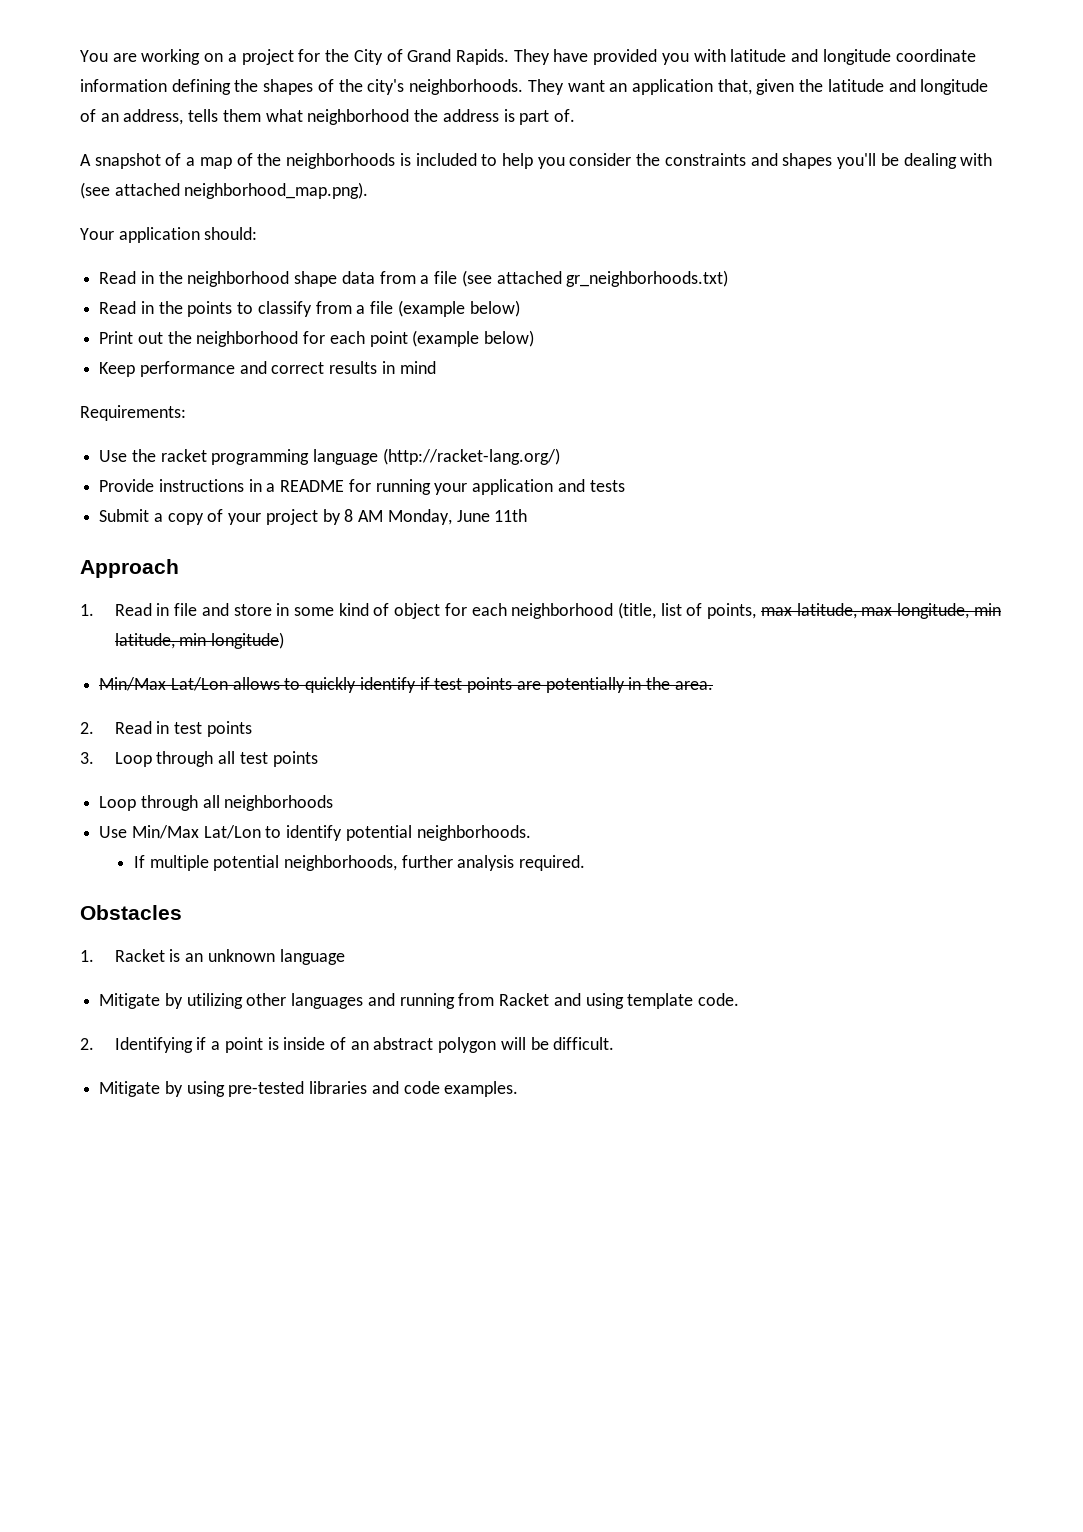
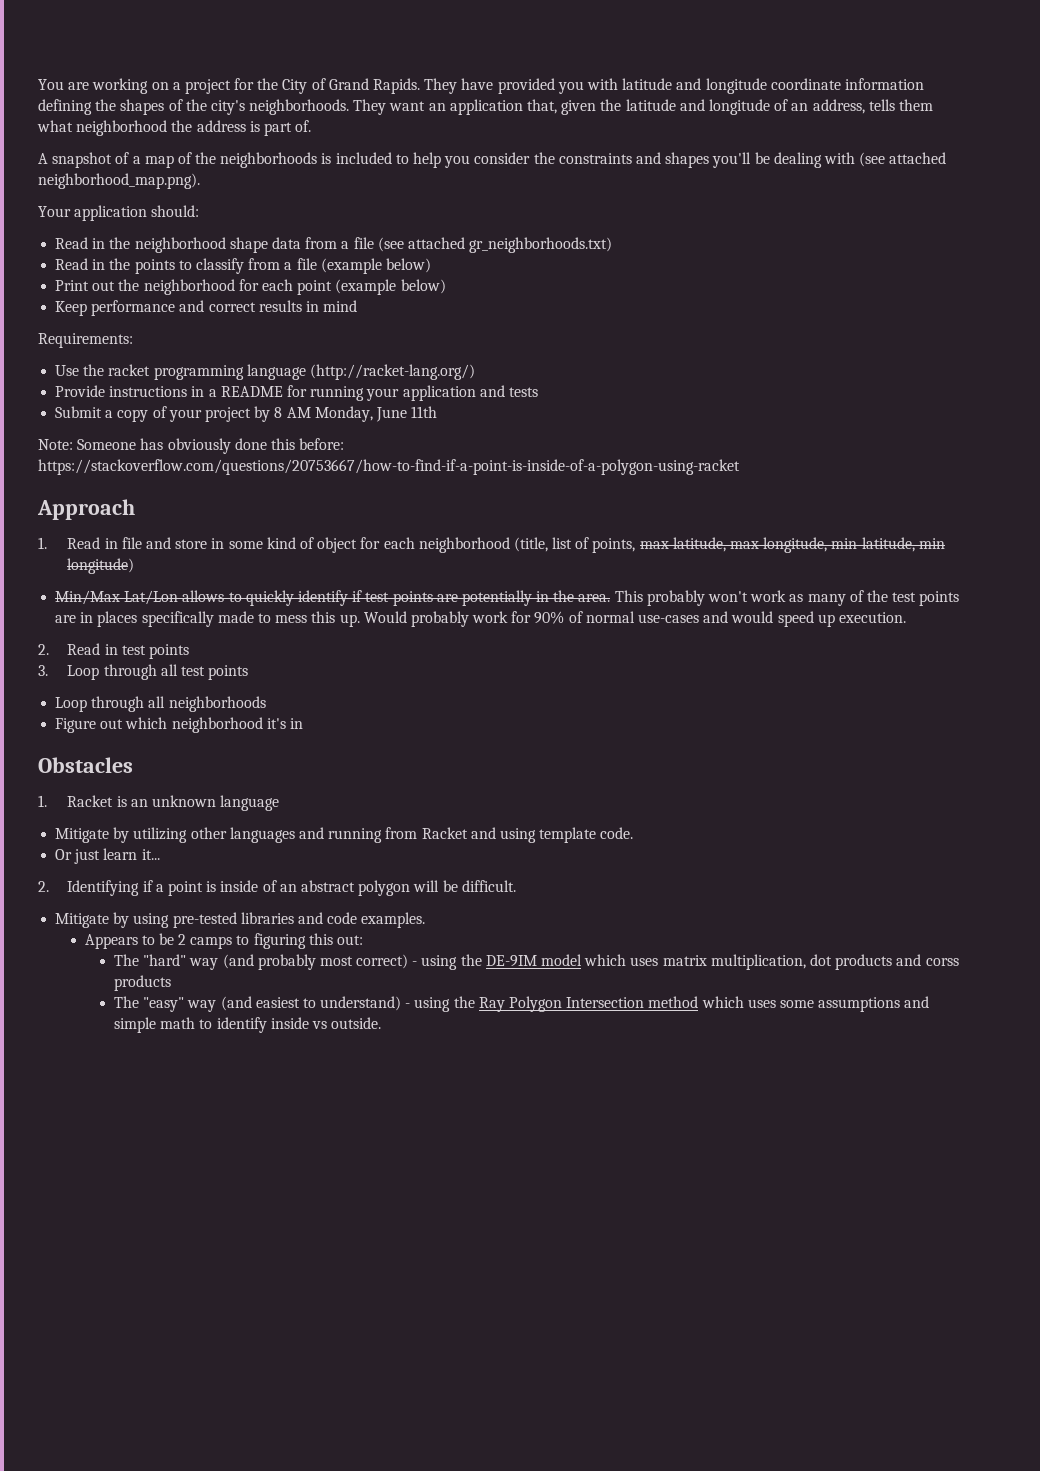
(528, 515) none -> [38,438,345,454] [38,459,740,475] // Note: Someone has obviously done this before: https://stackoverflow.com/questions/20753667/how-to-find-if-a-point-is-inside-of-a-polygon-using-racket
(713, 685) none -> [614,590,960,606] [55,611,906,627] This probably won't work as many of the test points are in places specifically made to mess this up. Would probably work for 90% of normal use-cases and would speed up execution.
[99,825,531,841] [133,855,586,871] Use Min/Max Lat/Lon to identify potential neighborhoods. // If multiple potential neighborhoods, further analysis required. -> [55,717,303,733] Figure out which neighborhood it's in
(739, 999) none -> [55,848,160,864] // Or just learn it...
(519, 1089) none -> [84,933,363,949] [113,954,959,970] [113,975,171,991] [113,996,930,1012] [113,1017,382,1033] // Appears to be 2 camps to figuring this out: // The "hard" way (and probably most correct) - using the DE-9IM model which uses matrix multiplication, dot products and corss products // The "easy" way (and easiest to understand) - using the Ray Polygon Intersection method which uses some assumptions and simple math to identify inside vs outside.

